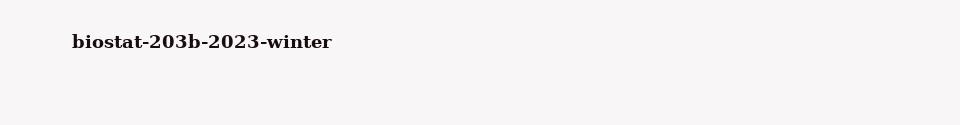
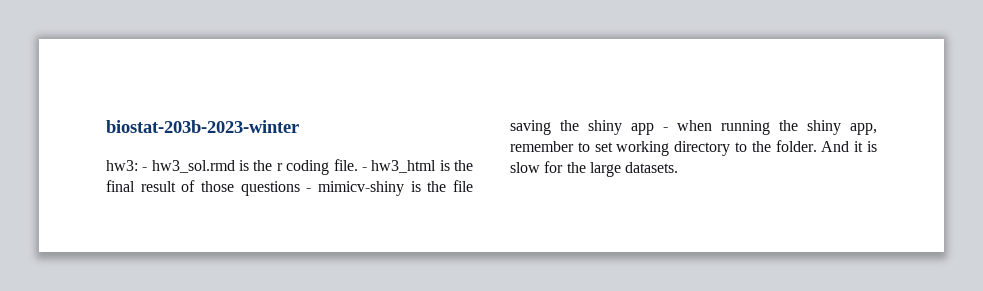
(332, 41) none -> [106,159,474,175] [106,180,474,196] [510,120,877,135] [510,140,877,156] [510,161,679,177] // hw3: - hw3_sol.rmd is the r coding file. - hw3_html is the final result of those questions - mimicv-shiny is the file saving the shiny app - when running the shiny app, remember to set working directory to the folder. And it is slow for the large datasets.

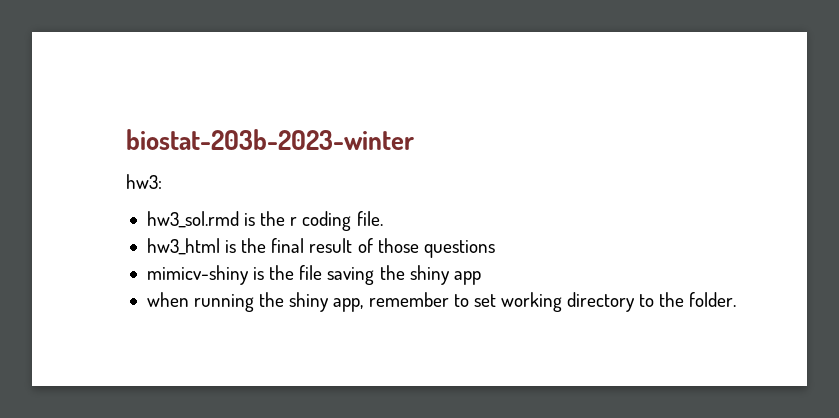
[142,167,148,171] - -> (162, 181) //
[361,167,367,171] - -> (383, 218) //
[306,188,312,192] - -> (495, 249) //
[663,127,668,131] - -> (481, 278) //
[821,141,877,152] [510,161,679,177] And it is slow for the large datasets. -> (737, 299) none

